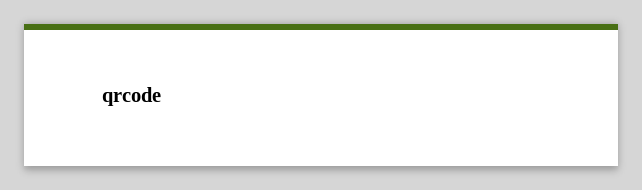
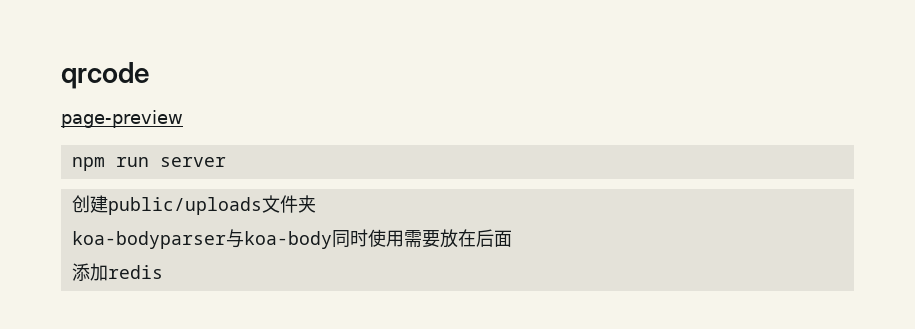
(161, 96) none -> [61,110,183,128] [71,157,226,171] [71,195,316,215] [71,229,512,249] [71,263,163,281] // page-preview // npm run server // 创建public/uploads文件夹 // koa-bodyparser与koa-body同时使用需要放在后面 // 添加redis

